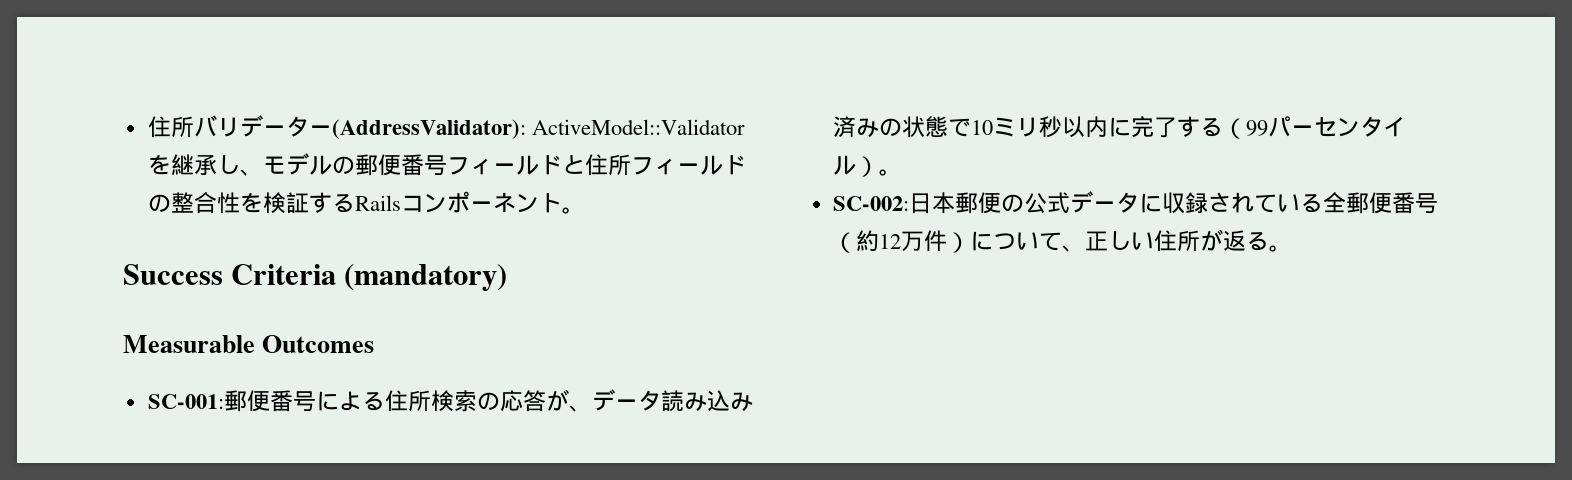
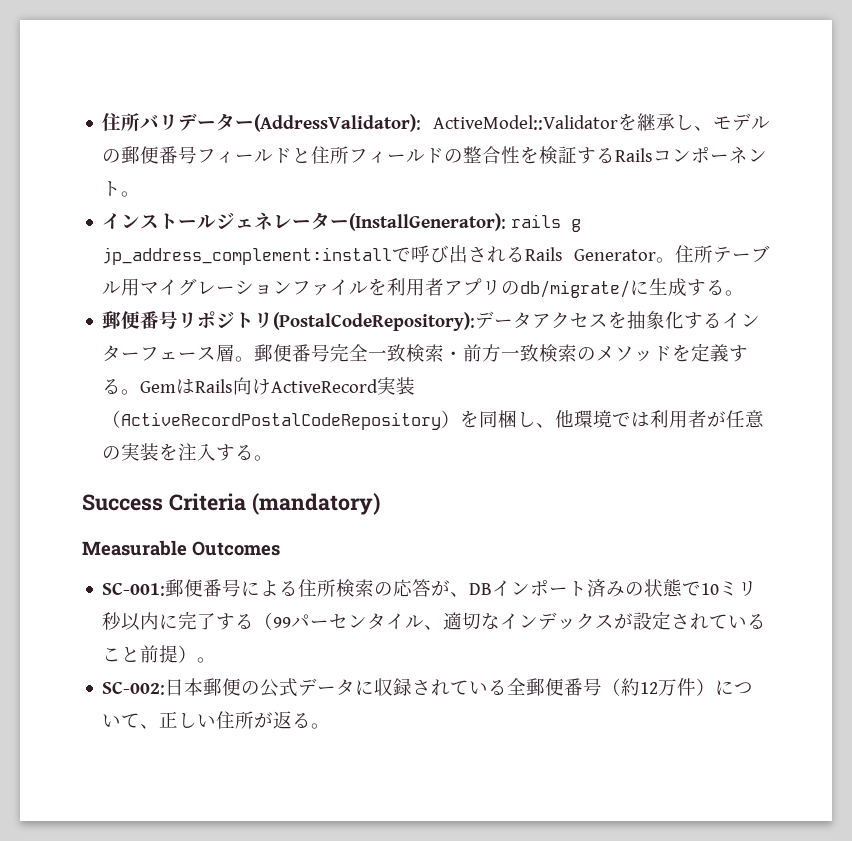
(585, 210) none -> [102,212,582,232] [102,245,770,265] [102,278,745,298] [102,311,761,331] [102,343,749,362] [102,377,416,395] [102,410,765,430] [102,443,274,461] // インストールジェネレーター(InstallGenerator): rails g jp_address_complement:installで呼び出されるRails Generator。住所テーブル用マイグレーションファイルを利用者アプリのdb/migrate/に生成する。 // 郵便番号リポジトリ(PostalCodeRepository):データアクセスを抽象化するインターフェース層。郵便番号完全一致検索・前方一致検索のメソッドを定義する。GemはRails向けActiveRecord実装（ActiveRecordPostalCodeRepository）を同梱し、他環境では利用者が任意の実装を注入する。
[591,389,753,412] データ読み込み -> [469,580,588,597] DBインポート
(856, 165) none -> [424,611,767,630] [102,645,179,663] 、適切なインデックスが設定されていること前提

